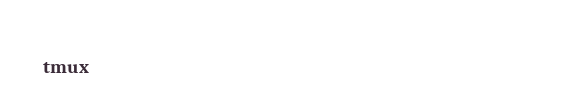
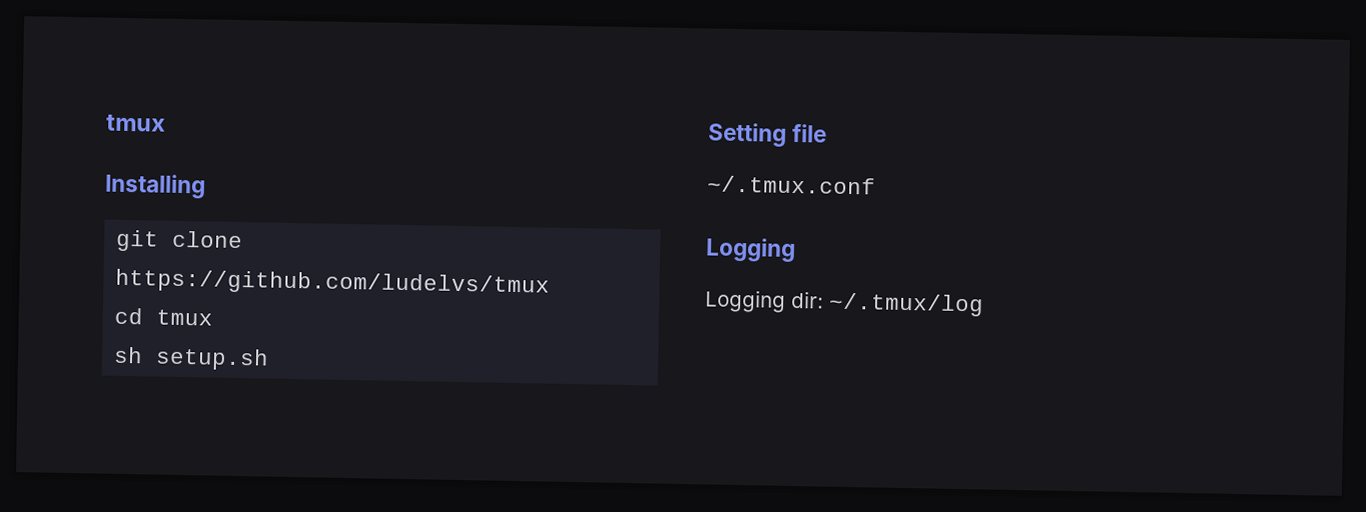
[43,62,89,73] tmux -> [106,113,166,132] [104,173,206,199] [116,229,244,252] [115,268,551,298] [114,307,214,326] [113,346,270,371] [707,122,828,147] [707,175,876,195] [705,237,796,263] [705,289,984,317] tmux // Installing // git clone https://github.com/ludelvs/tmux // cd tmux // sh setup.sh // Setting file // ~/.tmux.conf // Logging // Logging dir: ~/.tmux/log

